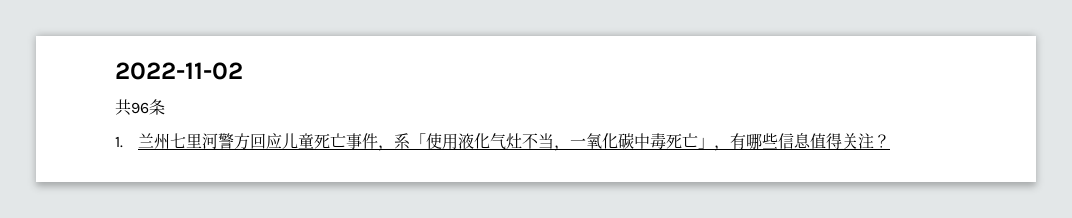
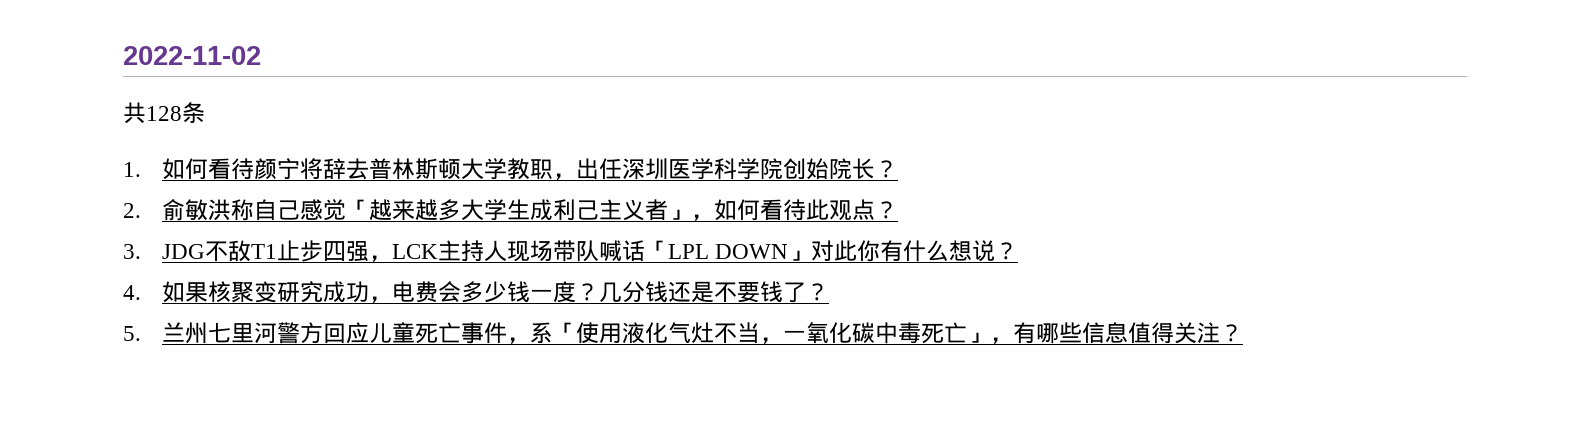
[131,102,149,114] 96 -> [146,106,182,121] 128
(123, 142) none -> [161,158,898,180] [123,199,898,221] [123,240,1018,262] [123,281,829,303] [123,326,141,341] 如何看待颜宁将辞去普林斯顿大学教职，出任深圳医学科学院创始院长？ // 2.俞敏洪称自己感觉「越来越多大学生成利己主义者」，如何看待此观点？ // 3. JDG不敌T1止步四强，LCK主持人现场带队喊话「LPL DOWN」对此你有什么想说？ // 4.如果核聚变研究成功，电费会多少钱一度？几分钱还是不要钱了？ // 5.

